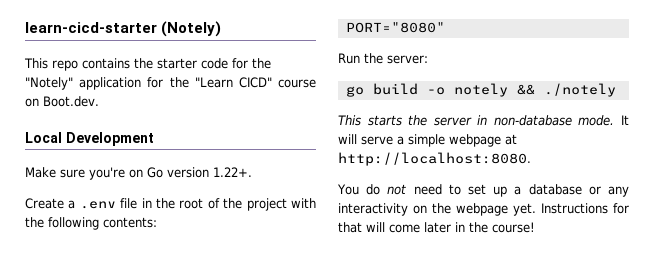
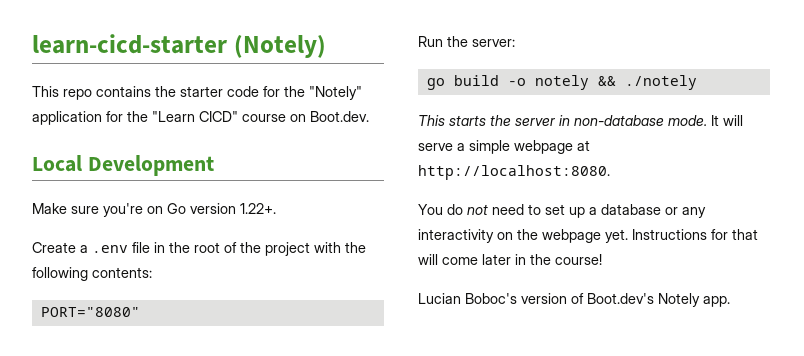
(535, 227) none -> [418,293,730,307] // Lucian Boboc's version of Boot.dev's Notely app.

